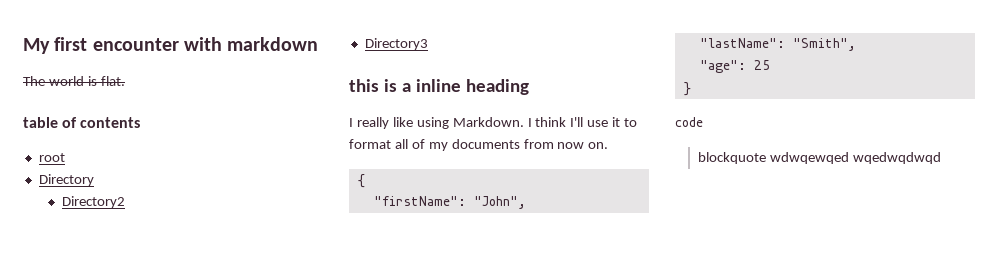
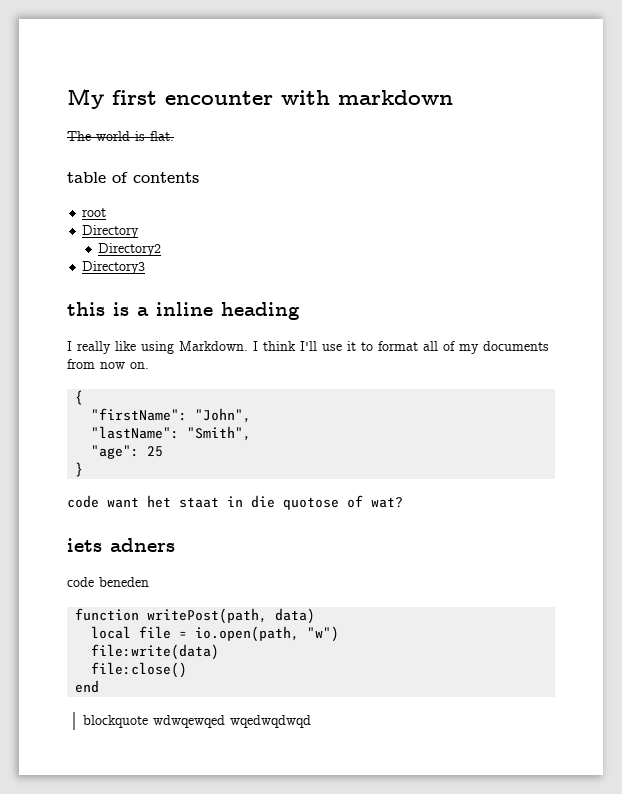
(703, 122) none -> [107,495,403,510] [67,538,175,552] [67,577,149,587] [75,608,316,624] [91,626,340,642] [91,644,220,660] [91,662,188,678] [75,680,100,693] want het staat in die quotose of wat? // iets adners // code beneden // function writePost(path, data) // local file = io.open(path, "w") // file:write(data) // file:close() // end

